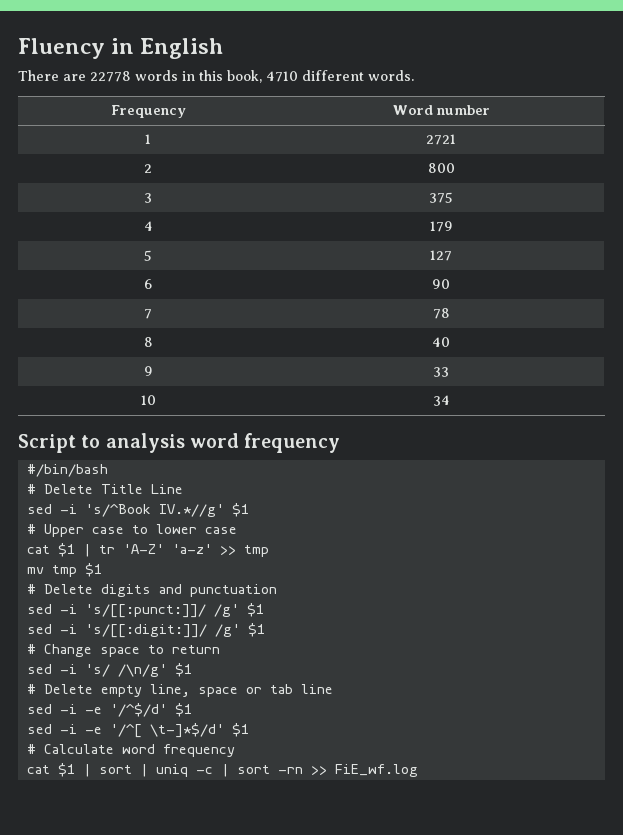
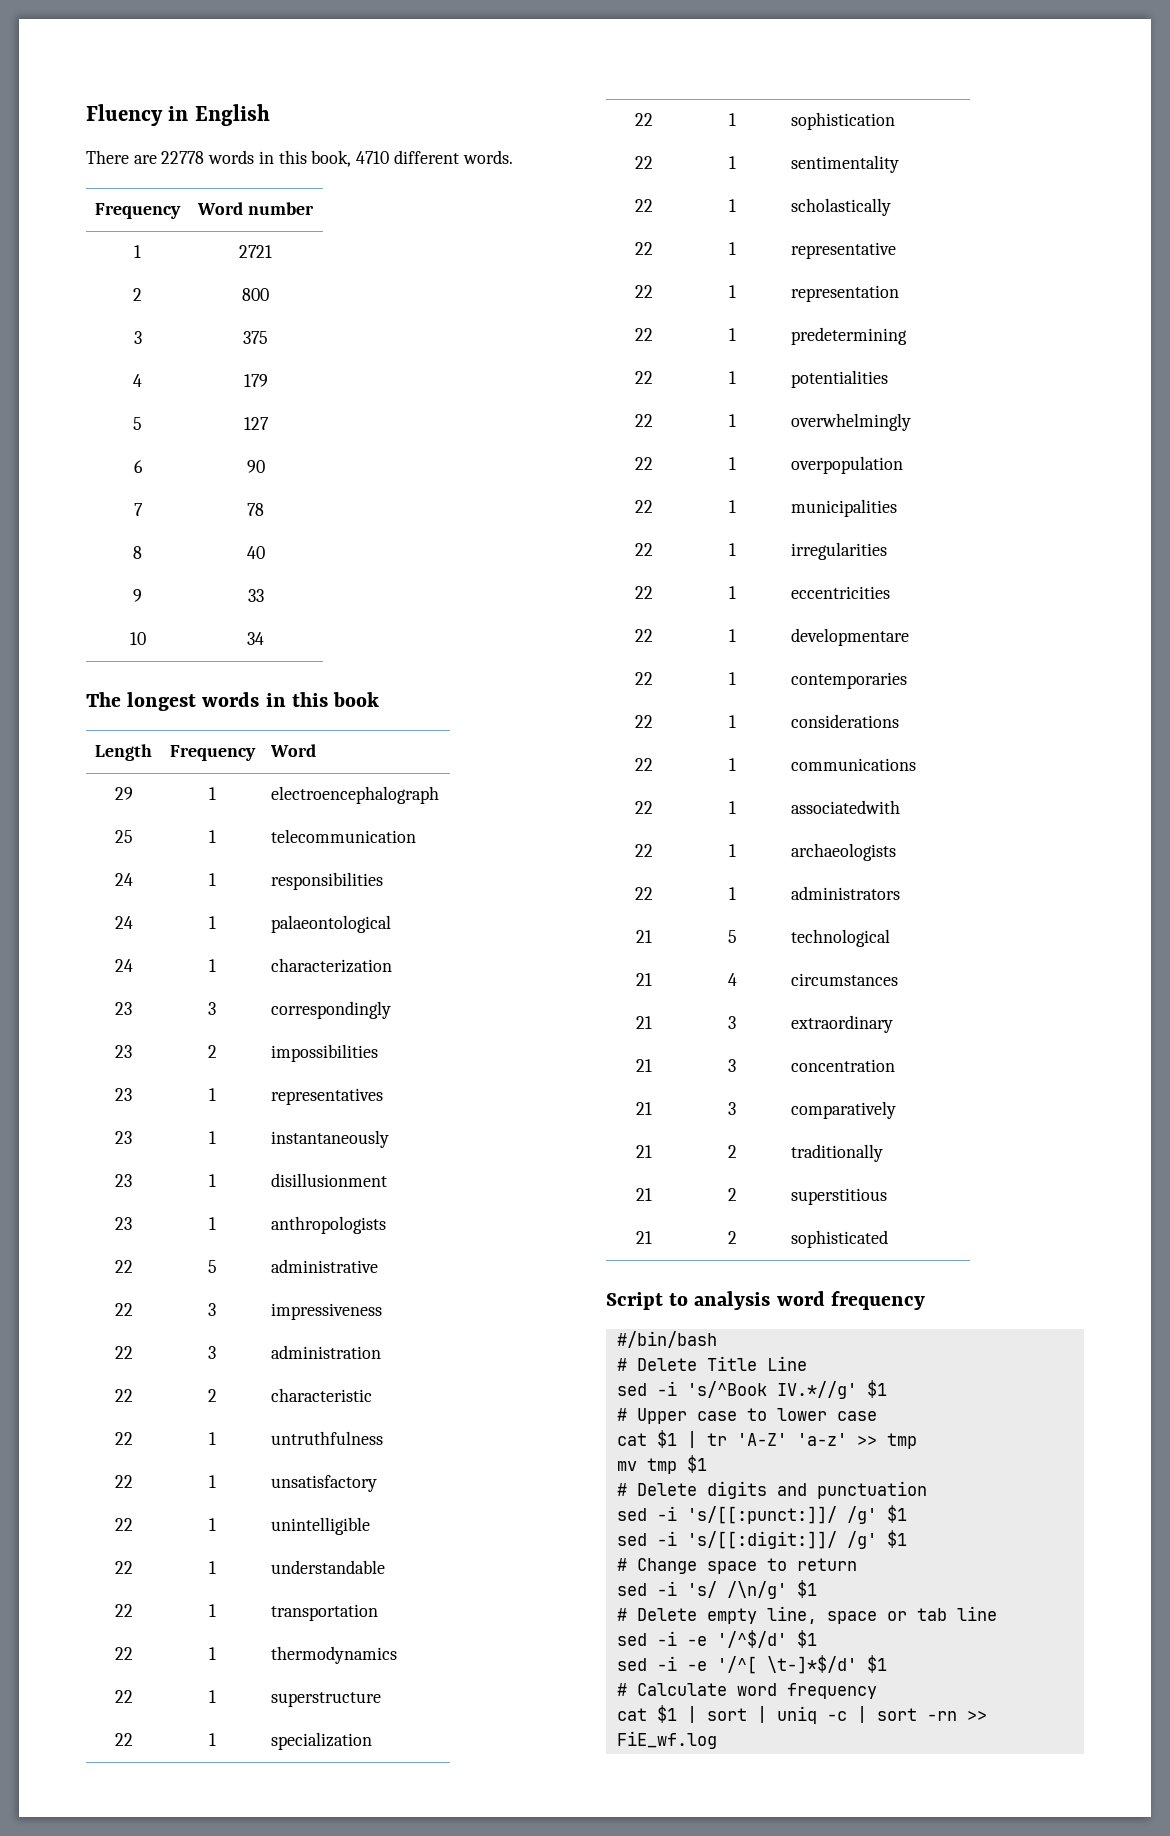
(450, 400) none -> [86,692,380,711] [95,744,152,761] [169,745,256,761] [270,744,317,757] [114,787,133,800] [208,787,216,800] [271,786,440,804] [114,830,133,843] [208,830,216,843] [271,829,417,843] [114,873,133,886] [208,873,216,886] [271,872,384,890] [114,916,133,929] [208,916,216,929] [271,915,392,933] [114,959,133,972] [208,959,216,972] [271,958,393,973] [115,1002,132,1015] [208,1002,216,1015] [271,1001,392,1019] [115,1045,132,1058] [207,1045,217,1058] [271,1044,379,1062] [115,1088,132,1101] [208,1088,216,1101] [271,1088,384,1105] [115,1131,132,1144] [208,1131,216,1144] [271,1130,390,1148] [115,1174,132,1187] [208,1174,216,1187] [271,1173,388,1187] [115,1217,132,1230] [208,1217,216,1230] [271,1216,387,1234] [114,1260,133,1273] [207,1260,217,1273] [271,1259,379,1273] [114,1303,133,1316] [208,1303,216,1316] [271,1303,383,1320] [114,1346,133,1359] [208,1346,216,1359] [271,1345,382,1359] [114,1389,133,1402] [207,1389,217,1402] [271,1388,373,1402] [114,1432,133,1445] [208,1432,216,1445] [271,1431,384,1445] [114,1475,133,1488] [208,1475,216,1488] [271,1475,378,1492] [114,1518,133,1531] [208,1518,216,1531] [271,1517,371,1535] [114,1561,133,1574] [208,1561,216,1574] [271,1560,386,1574] [114,1604,133,1617] [208,1604,216,1617] [271,1604,379,1621] [114,1647,133,1660] [208,1647,216,1660] [271,1646,398,1664] [114,1690,133,1703] [208,1690,216,1703] [271,1692,382,1707] [114,1733,133,1746] [208,1733,216,1746] [271,1732,373,1750] [634,113,653,126] [728,113,736,126] [791,112,896,130] [634,156,653,169] [728,156,736,169] [791,155,900,173] [634,199,653,212] [728,199,736,212] [791,198,892,216] [634,242,653,255] [728,242,736,255] [791,242,897,259] [634,285,653,298] [728,285,736,298] [791,285,900,302] [634,328,653,341] [728,328,736,341] [791,327,908,345] [634,371,653,384] [728,371,736,384] [791,370,889,388] [634,414,653,427] [728,414,736,427] [791,413,912,431] [634,457,653,470] [728,457,736,470] [791,456,904,474] [634,500,653,513] [728,500,736,513] [791,499,898,517] [634,543,653,556] [728,543,736,556] [791,542,888,560] [634,586,653,599] [728,586,736,599] [791,586,891,599] [634,629,653,642] [728,629,736,642] [791,628,910,646] [634,672,653,685] [728,672,736,685] [791,672,908,689] [634,715,653,728] [728,715,736,728] [791,714,900,728] [634,758,653,771] [728,758,736,771] [791,758,917,771] [634,801,653,814] [728,801,736,814] [791,800,901,814] [634,844,653,857] [728,844,736,857] [791,843,897,861] [634,887,653,900] [728,887,736,900] [791,886,901,900] [635,930,652,943] [727,930,737,943] [791,929,891,947] [635,973,652,986] [727,973,737,986] [791,973,899,986] [635,1016,652,1029] [728,1016,736,1029] [791,1015,894,1033] [635,1059,652,1072] [728,1059,736,1072] [791,1059,896,1072] [635,1102,652,1115] [728,1102,736,1115] [791,1101,897,1119] [635,1145,652,1158] [727,1145,737,1158] [791,1144,884,1162] [635,1188,652,1201] [727,1188,737,1201] [791,1188,888,1205] [635,1231,652,1244] [727,1231,737,1244] [791,1230,889,1248] // The longest words in this book // Length | Frequency | Word // 29 | 1 | electroencephalograph // 25 | 1 | telecommunication // 24 | 1 | responsibilities // 24 | 1 | palaeontological // 24 | 1 | characterization // 23 | 3 | correspondingly // 23 | 2 | impossibilities // 23 | 1 | representatives // 23 | 1 | instantaneously // 23 | 1 | disillusionment // 23 | 1 | anthropologists // 22 | 5 | administrative // 22 | 3 | impressiveness // 22 | 3 | administration // 22 | 2 | characteristic // 22 | 1 | untruthfulness // 22 | 1 | unsatisfactory // 22 | 1 | unintelligible // 22 | 1 | understandable // 22 | 1 | transportation // 22 | 1 | thermodynamics // 22 | 1 | superstructure // 22 | 1 | specialization // 22 | 1 | sophistication // 22 | 1 | sentimentality // 22 | 1 | scholastically // 22 | 1 | representative // 22 | 1 | representation // 22 | 1 | predetermining // 22 | 1 | potentialities // 22 | 1 | overwhelmingly // 22 | 1 | overpopulation // 22 | 1 | municipalities // 22 | 1 | irregularities // 22 | 1 | eccentricities // 22 | 1 | developmentare // 22 | 1 | contemporaries // 22 | 1 | considerations // 22 | 1 | communications // 22 | 1 | associatedwith // 22 | 1 | archaeologists // 22 | 1 | administrators // 21 | 5 | technological // 21 | 4 | circumstances // 21 | 3 | extraordinary // 21 | 3 | concentration // 21 | 3 | comparatively // 21 | 2 | traditionally // 21 | 2 | superstitious // 21 | 2 | sophisticated

